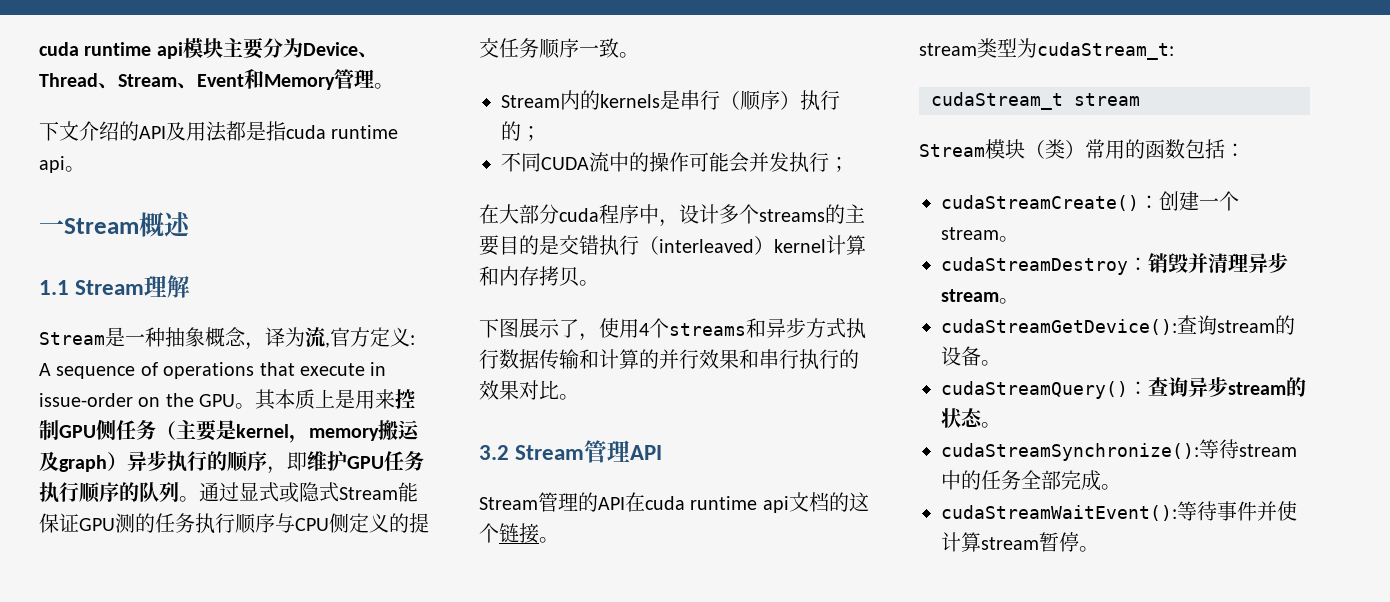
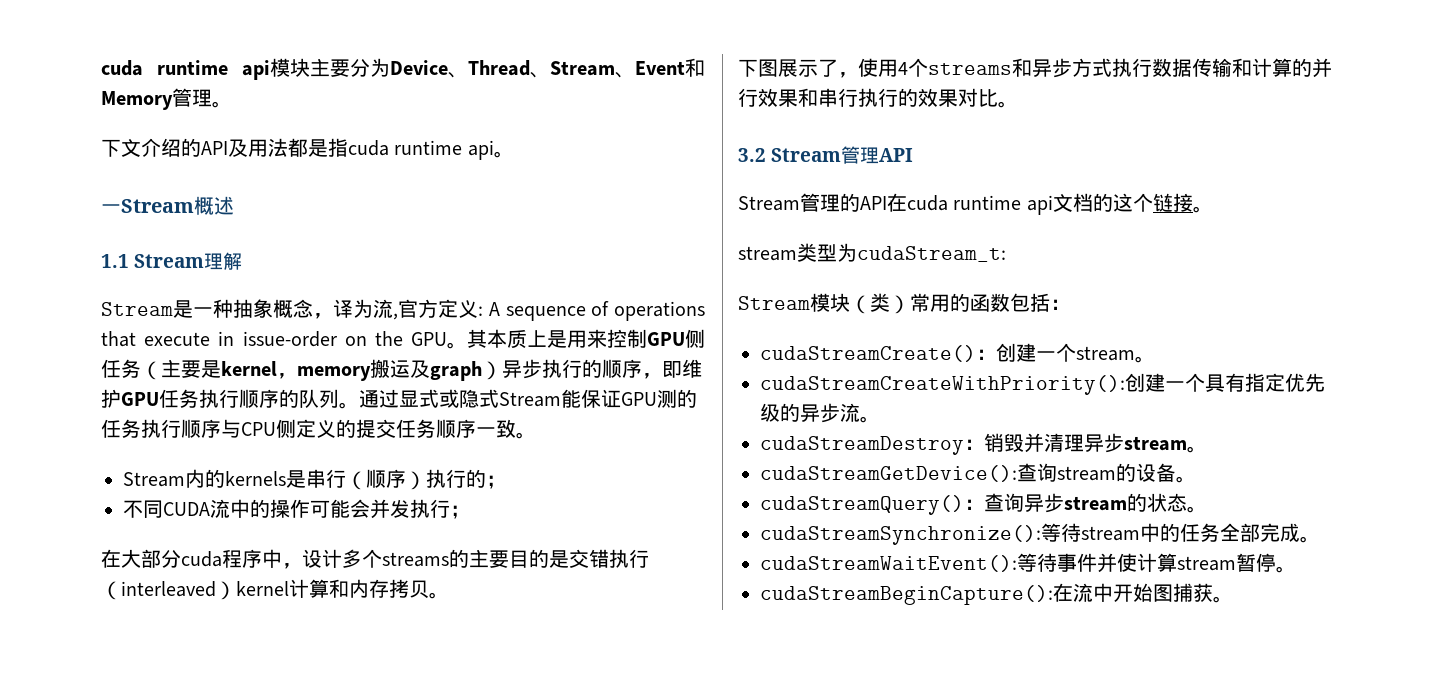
[931,92,1140,110] // cudaStream_t stream -> (1006, 254) none
(1019, 239) none -> [760,373,1325,395] [760,403,880,423] // cudaStreamCreateWithPriority():创建一个具有指定优先级的异步流。
(1099, 549) none -> [760,583,1233,605] // cudaStreamBeginCapture():在流中开始图捕获。

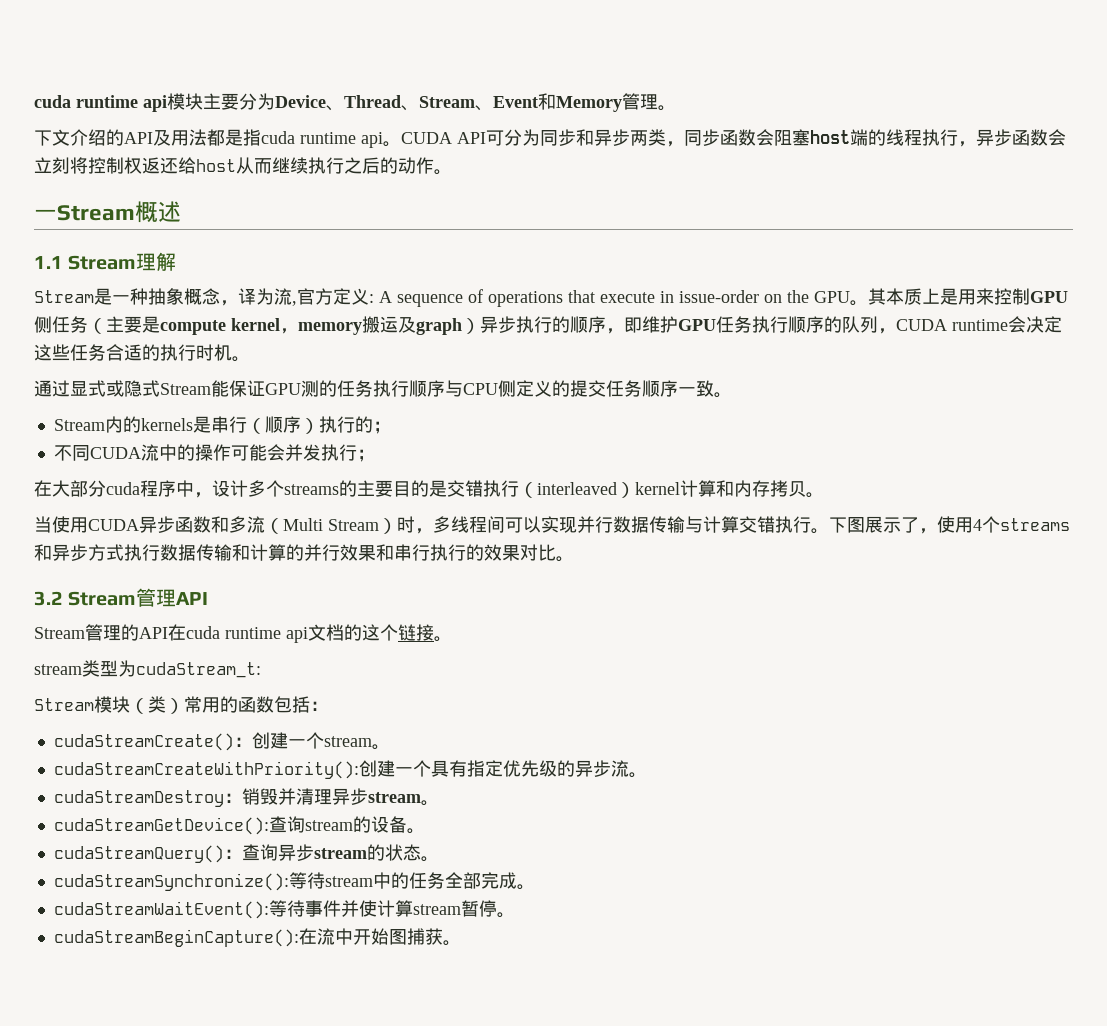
(514, 154) none -> [401,129,1066,147] [34,157,452,175] CUDA API可分为同步和异步两类，同步函数会阻塞host端的线程执行，异步函数会立刻将控制权返还给host从而继续执行之后的动作。
(221, 369) none -> [160,320,226,335] compute
[339,402,359,409] 。 -> [878,316,1062,334] [34,344,250,362] ，CUDA runtime会决定这些任务合适的执行时机。 //
(449, 595) none -> [34,516,829,534] 当使用CUDA异步函数和多流（Multi Stream）时，多线程间可以实现并行数据传输与计算交错执行。

